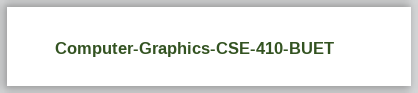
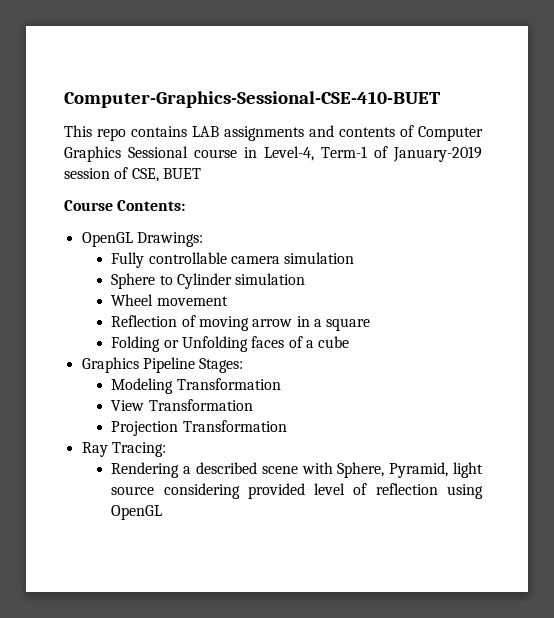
[55,42,334,57] Computer-Graphics-CSE-410-BUET -> [64,91,440,108] [64,125,483,141] [64,146,482,162] [64,167,201,182] [64,200,186,211] [81,232,203,247] [111,252,355,268] [111,273,306,289] [111,294,228,306] [111,315,371,331] [111,336,350,352] [81,357,244,373] [111,378,281,394] [111,399,253,411] [111,420,287,436] [81,442,166,457] [111,462,484,478] [111,483,483,499] [111,505,163,520] Computer-Graphics-Sessional-CSE-410-BUET // This repo contains LAB assignments and contents of Computer Graphics Sessional course in Level-4, Term-1 of January-2019 session of CSE, BUET // Course Contents: // OpenGL Drawings: // Fully controllable camera simulation // Sphere to Cylinder simulation // Wheel movement // Reflection of moving arrow in a square // Folding or Unfolding faces of a cube // Graphics Pipeline Stages: // Modeling Transformation // View Transformation // Projection Transformation // Ray Tracing: // Rendering a described scene with Sphere, Pyramid, light source considering provided level of reflection using OpenGL

